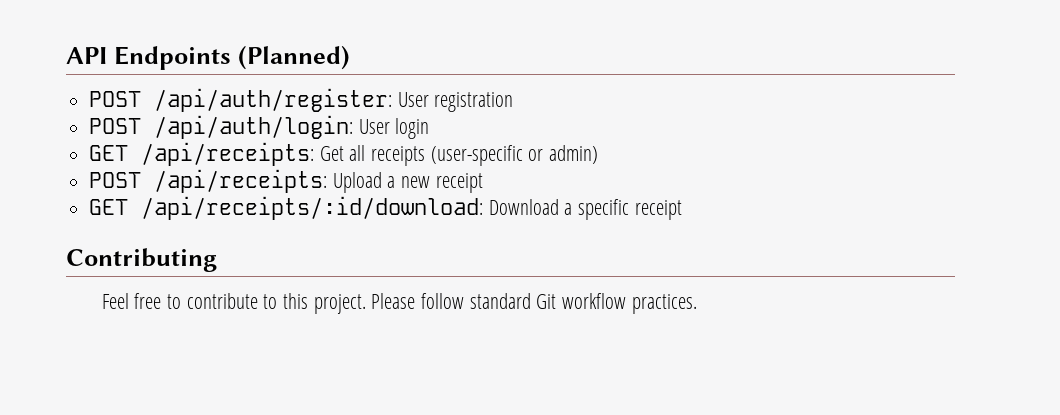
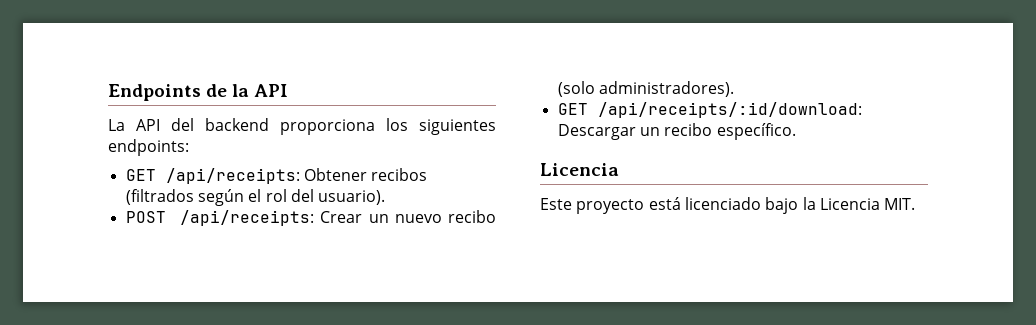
[66,45,350,70] [89,88,514,112] [89,115,430,139] [89,142,599,166] [89,169,483,193] [89,196,682,220] [66,248,217,272] [101,293,697,314] API Endpoints (Planned) // POST /api/auth/register: User registration // POST /api/auth/login: User login // GET /api/receipts: Get all receipts (user-specific or admin) // POST /api/receipts: Upload a new receipt // GET /api/receipts/:id/download: Download a specific receipt // Contributing // Feel free to contribute to this project. Please follow standard Git workflow practices. -> [108,84,289,101] [108,118,496,135] [108,139,189,156] [125,168,428,184] [125,189,386,206] [125,210,497,226] [557,81,734,97] [557,102,862,118] [557,123,796,140] [540,163,619,176] [540,197,916,214] Endpoints de la API // La API del backend proporciona los siguientes endpoints: // GET /api/receipts: Obtener recibos (filtrados según el rol del usuario). // POST /api/receipts: Crear un nuevo recibo (solo administradores). // GET /api/receipts/:id/download: Descargar un recibo específico. // Licencia // Este proyecto está licenciado bajo la Licencia MIT.

